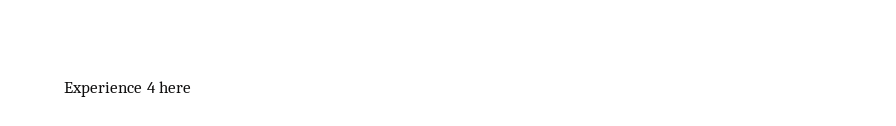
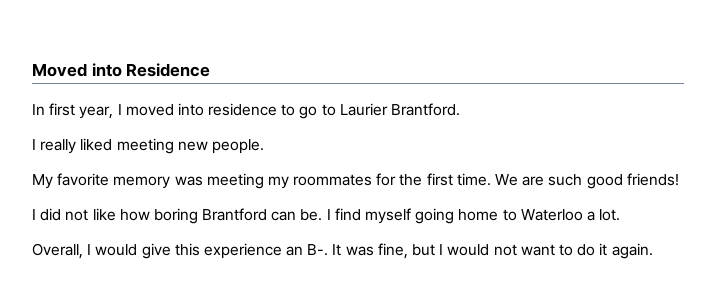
[64,81,192,97] Experience 4 here -> [32,63,211,77] [32,103,461,119] [32,138,264,154] [32,173,679,189] [32,208,621,224] [32,243,653,259] Moved into Residence // In first year, I moved into residence to go to Laurier Brantford. // I really liked meeting new people. // My favorite memory was meeting my roommates for the first time. We are such good friends! // I did not like how boring Brantford can be. I find myself going home to Waterloo a lot. // Overall, I would give this experience an B-. It was fine, but I would not want to do it again.

